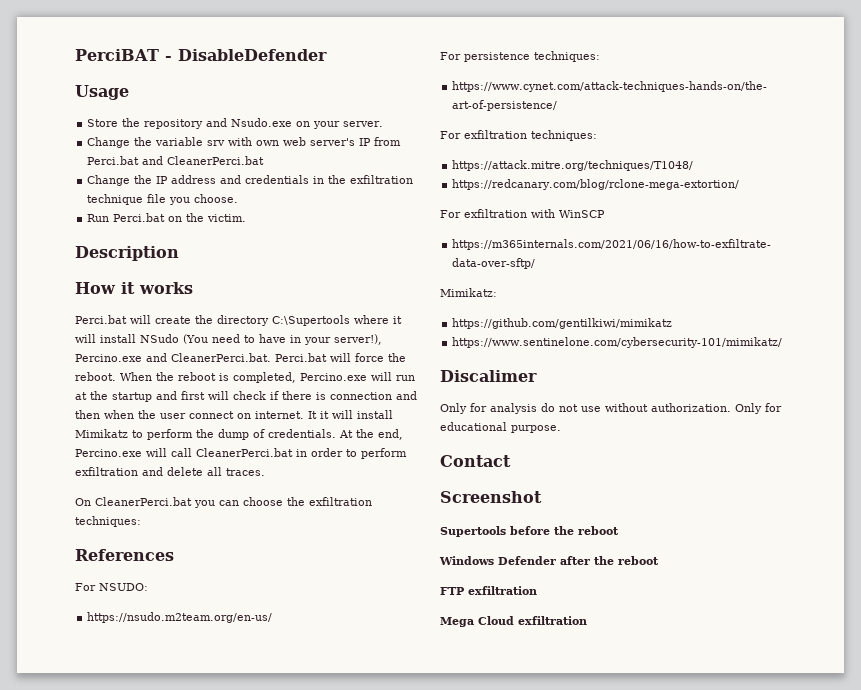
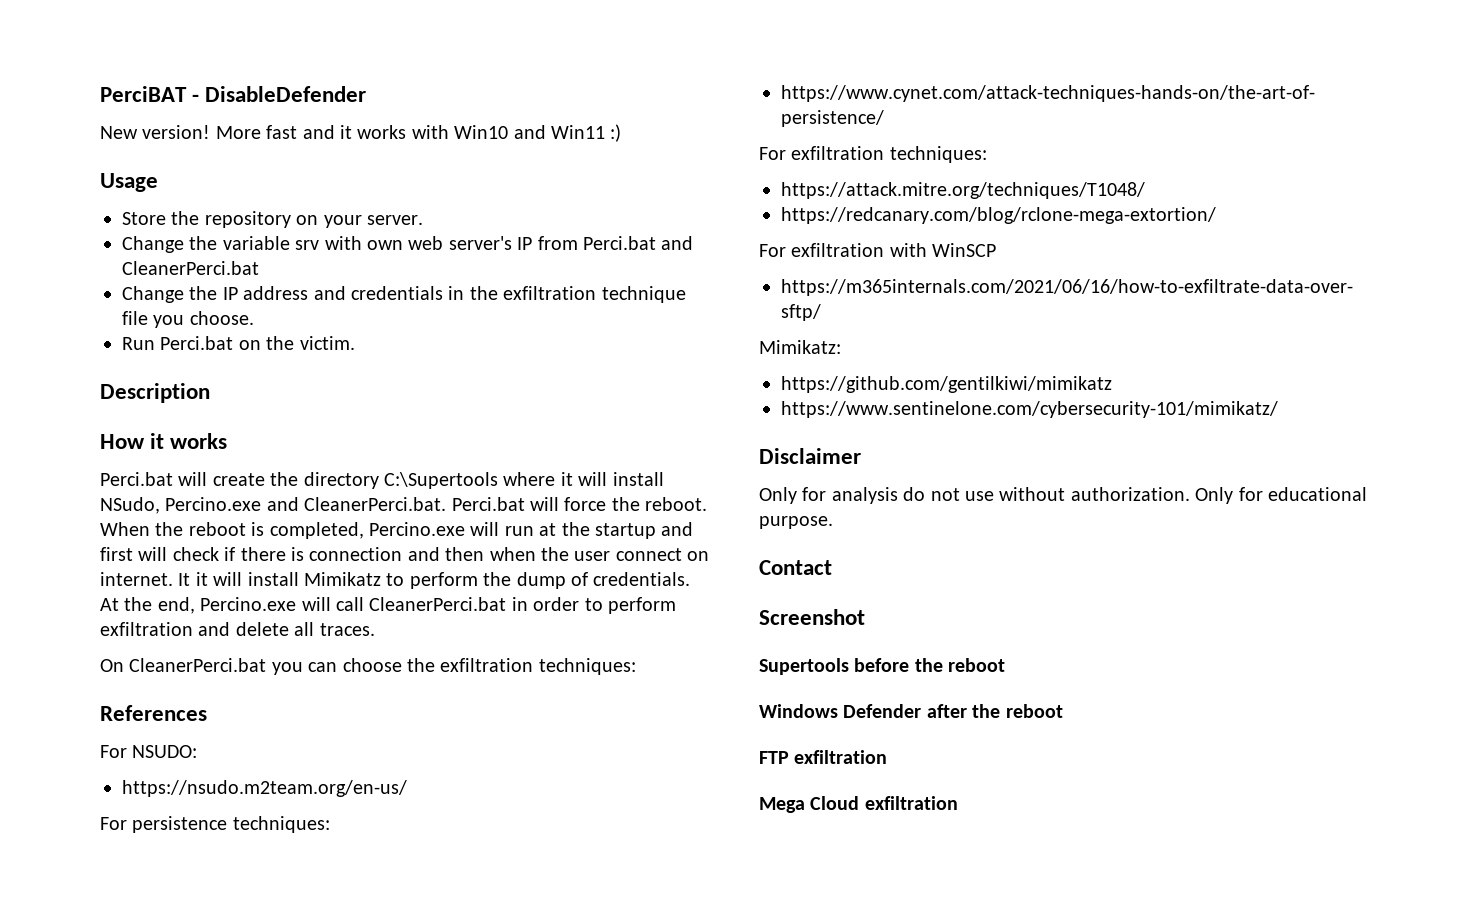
(327, 55) none -> [100,124,622,142] // New version! More fast and it works with Win10 and Win11 :)
[206,118,293,127] and Nsudo.exe -> (291, 219) none
[140,334,382,345] NSudo (You need to have in your server!), -> [100,497,160,514] NSudo,
[440,370,537,382] Discalimer -> [759,448,861,464] Disclaimer

